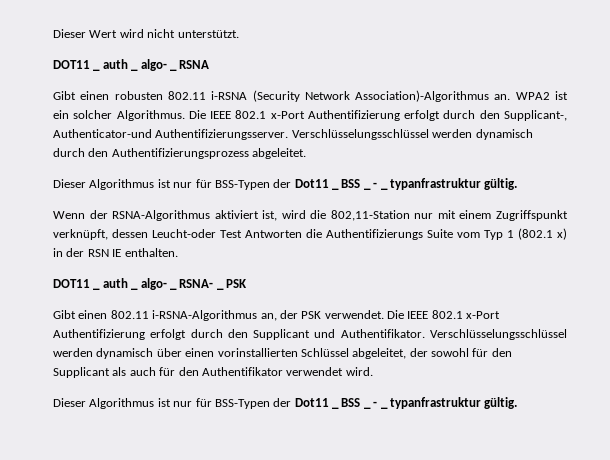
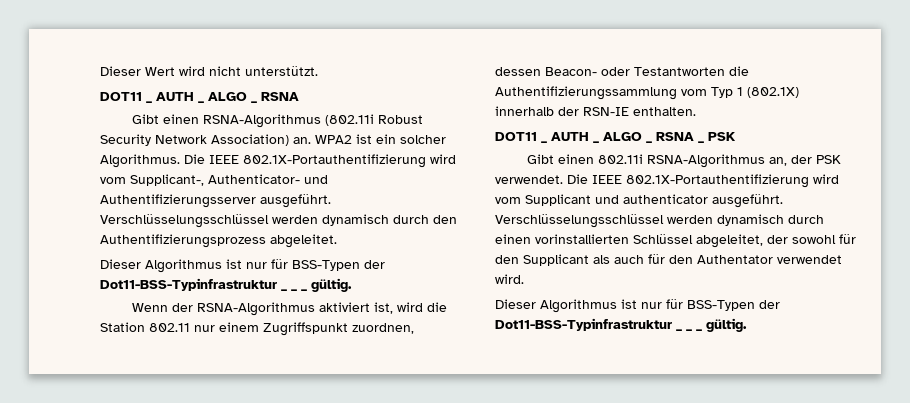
[102,59,128,69] [131,59,167,71] auth _ algo- -> [156,92,194,101] [198,101,204,103] [208,92,247,101] AUTH _ ALGO
[114,90,490,102] robusten 802.11 i-RSNA (Security Network Association)-Algorithmus -> [202,114,423,128] [100,134,289,146] RSNA-Algorithmus (802.11i Robust Security Network Association)
[235,110,567,121] [53,129,289,140] 802.1 x-Port Authentifizierung erfolgt durch den Supplicant-, Authenticator-und Authentifizierungsserver. -> [243,154,456,168] [100,174,328,186] [100,194,331,208] 802.1X-Portauthentifizierung wird vom Supplicant-, Authenticator- und Authentifizierungsserver ausgeführt.
[294,179,329,188] [332,188,339,190] [341,179,361,188] [363,188,371,190] [373,182,378,188] [380,178,481,190] Dot11 _ BSS _ - _ typanfrastruktur -> [100,278,307,291] Dot11-BSS-Typinfrastruktur _ _ _
[330,210,568,221] [53,228,567,240] [53,248,178,257] [53,279,90,288] [93,288,101,290] [102,278,128,288] [131,278,177,290] [179,279,214,288] 802,11-Station nur mit einem Zugriffspunkt verknüpft, dessen Leucht-oder Test Antworten die Authentifizierungs Suite vom Typ 1 (802.1 x) in der RSN IE enthalten. // DOT11 _ auth _ algo- _ RSNA- -> [100,322,414,336] [495,66,749,76] [495,86,799,100] [495,106,696,116] [495,132,537,141] [541,141,547,143] [551,132,589,141] [593,141,599,143] [603,132,642,141] [646,141,652,143] [656,132,694,141] Station 802.11 nur einem Zugriffspunkt zuordnen, dessen Beacon- oder Testantworten die Authentifizierungssammlung vom Typ 1 (802.1X) innerhalb der RSN-IE enthalten. // DOT11 _ AUTH _ ALGO _ RSNA
[110,310,258,321] 802.11 i-RSNA-Algorithmus -> [597,154,765,168] 802.11i RSNA-Algorithmus
[431,310,501,319] [53,329,567,340] [53,348,182,359] 802.1 x-Port Authentifizierung erfolgt durch den Supplicant und Authentifikator. Verschlüsselungsschlüssel werden dynamisch über -> [626,174,839,188] [495,194,783,208] [495,214,824,228] 802.1X-Portauthentifizierung wird vom Supplicant und authenticator ausgeführt. Verschlüsselungsschlüssel werden dynamisch durch
[201,367,283,376] Authentifikator -> [697,255,773,264] Authentator
[294,398,329,407] [332,407,339,409] [341,398,361,407] [363,407,371,409] [373,401,378,407] [380,397,481,409] Dot11 _ BSS _ - _ typanfrastruktur -> [495,318,702,331] Dot11-BSS-Typinfrastruktur _ _ _

